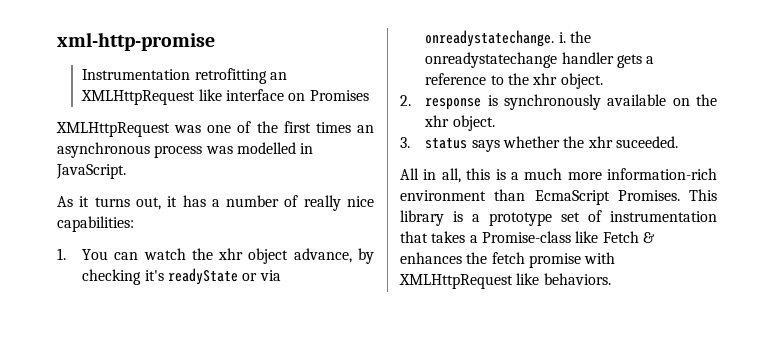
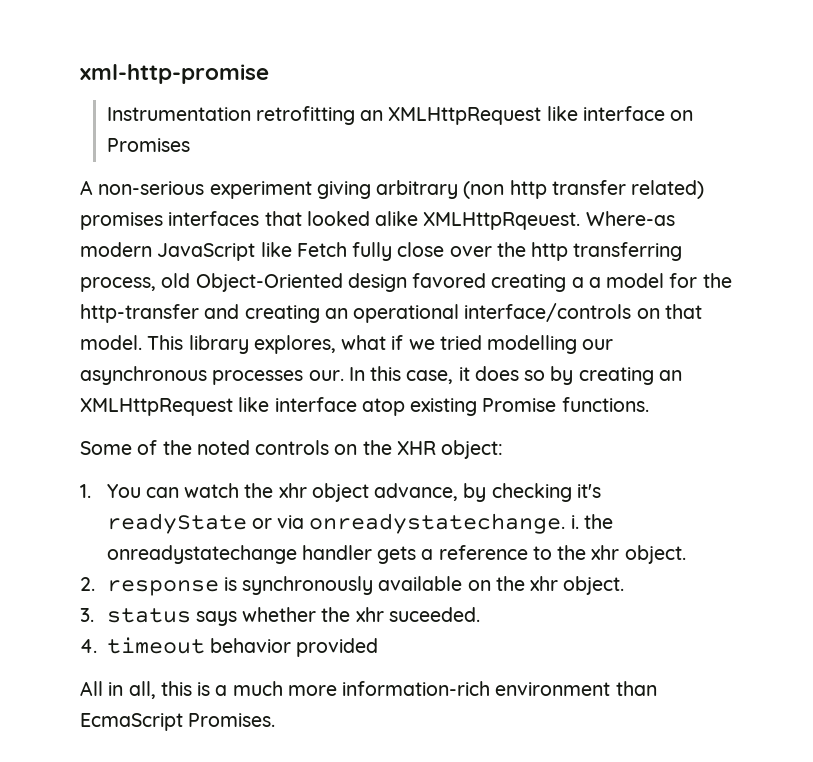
[56,121,374,137] [57,142,314,158] [56,164,126,179] [57,195,375,211] [57,216,134,232] XMLHttpRequest was one of the first times an asynchronous process was modelled in JavaScript. // As it turns out, it has a number of really nice capabilities: -> [80,180,705,199] [80,211,675,230] [80,242,683,261] [80,273,732,292] [80,303,702,323] [80,335,614,354] [80,366,682,385] [80,397,649,416] [80,440,504,459] A non-serious experiment giving arbitrary (non http transfer related) promises interfaces that looked alike XMLHttpRqeuest. Where-as modern JavaScript like Fetch fully close over the http transferring process, old Object-Oriented design favored creating a a model for the http-transfer and creating an operational interface/controls on that model. This library explores, what if we tried modelling our asynchronous processes our. In this case, it does so by creating an XMLHttpRequest like interface atop existing Promise functions. // Some of the noted controls on the XHR object:
(678, 142) none -> [80,637,379,657] // 4. timeout behavior provided
[689,189,717,201] [400,210,717,226] [400,231,655,243] [400,252,616,268] [399,273,611,289] This library is a prototype set of instrumentation that takes a Promise-class like Fetch & enhances the fetch promise with XMLHttpRequest like behaviors. -> (276, 720) none

